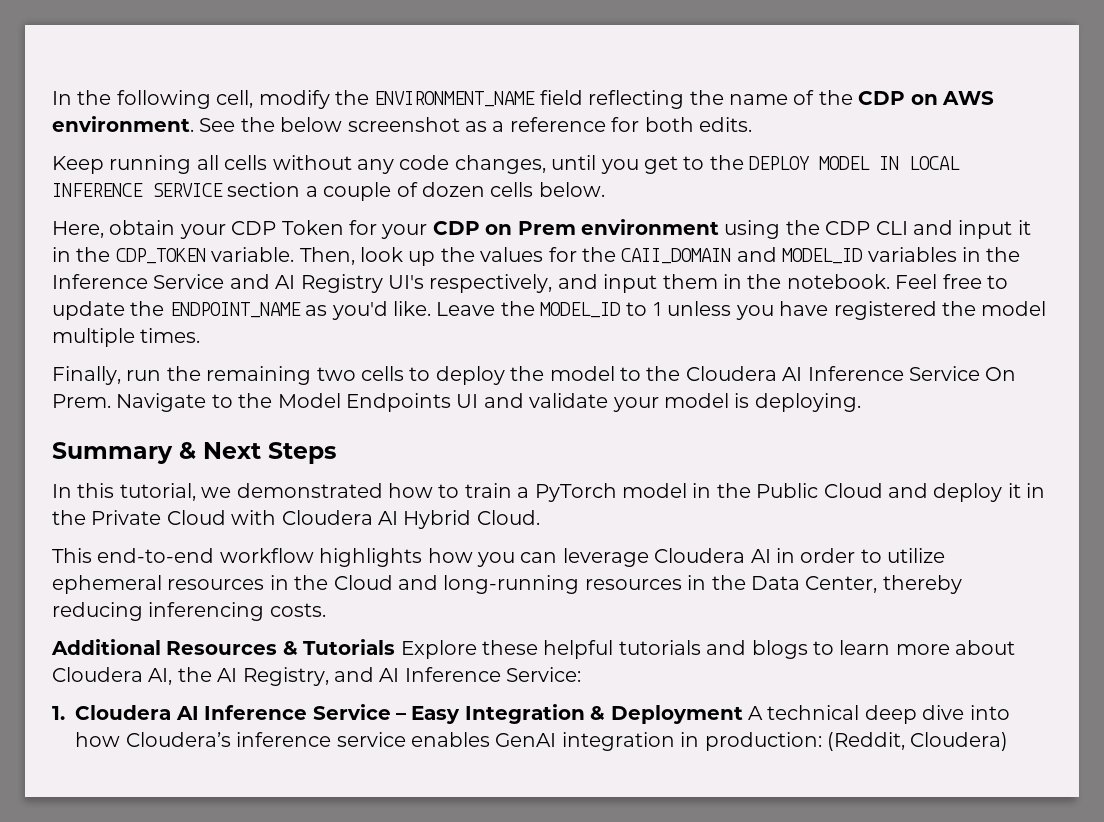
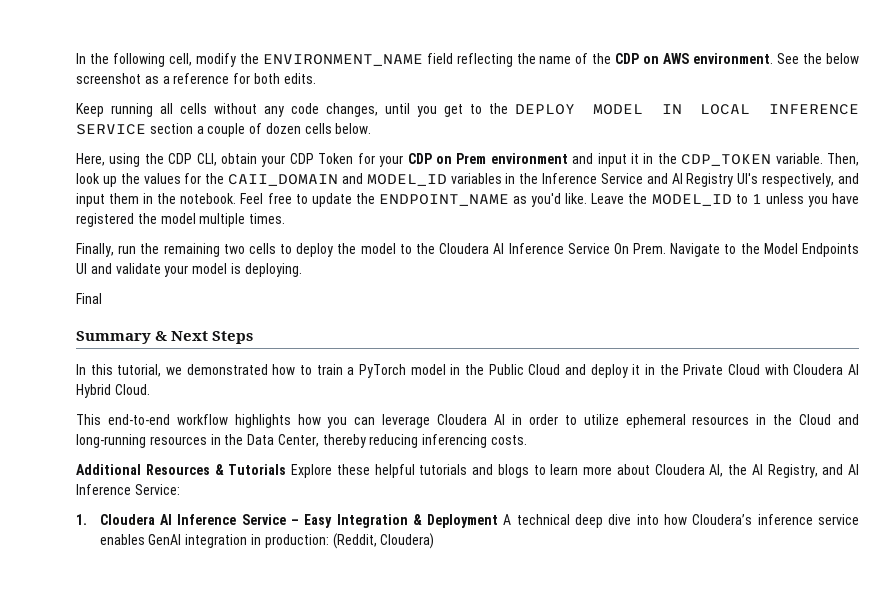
(104, 229) none -> [109,153,217,167] using the CDP CLI,
[724,220,908,239] using the CDP CLI -> (568, 158) none
(861, 402) none -> [76,293,102,304] // Final

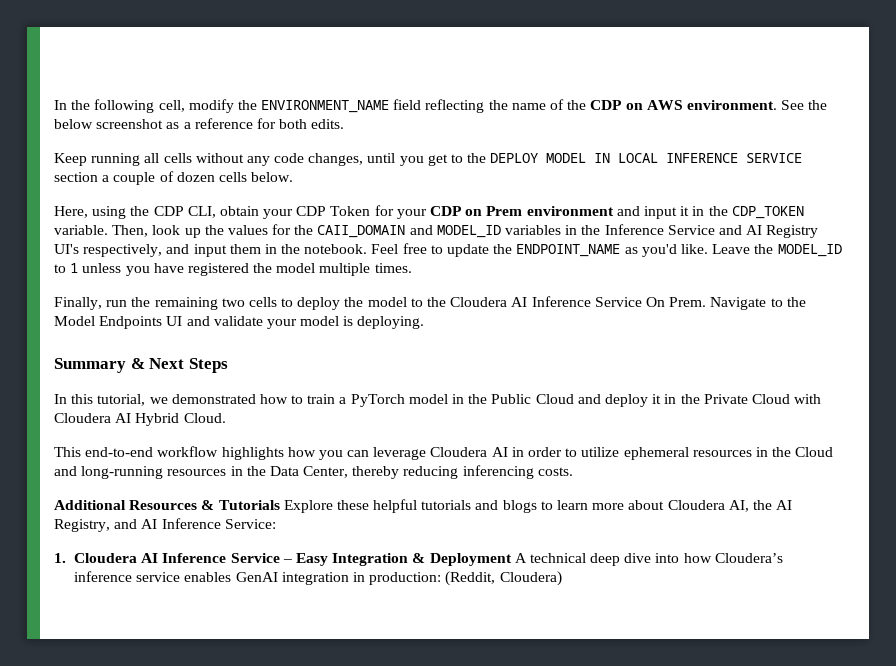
[76,293,102,304] // Final -> (425, 322) none

